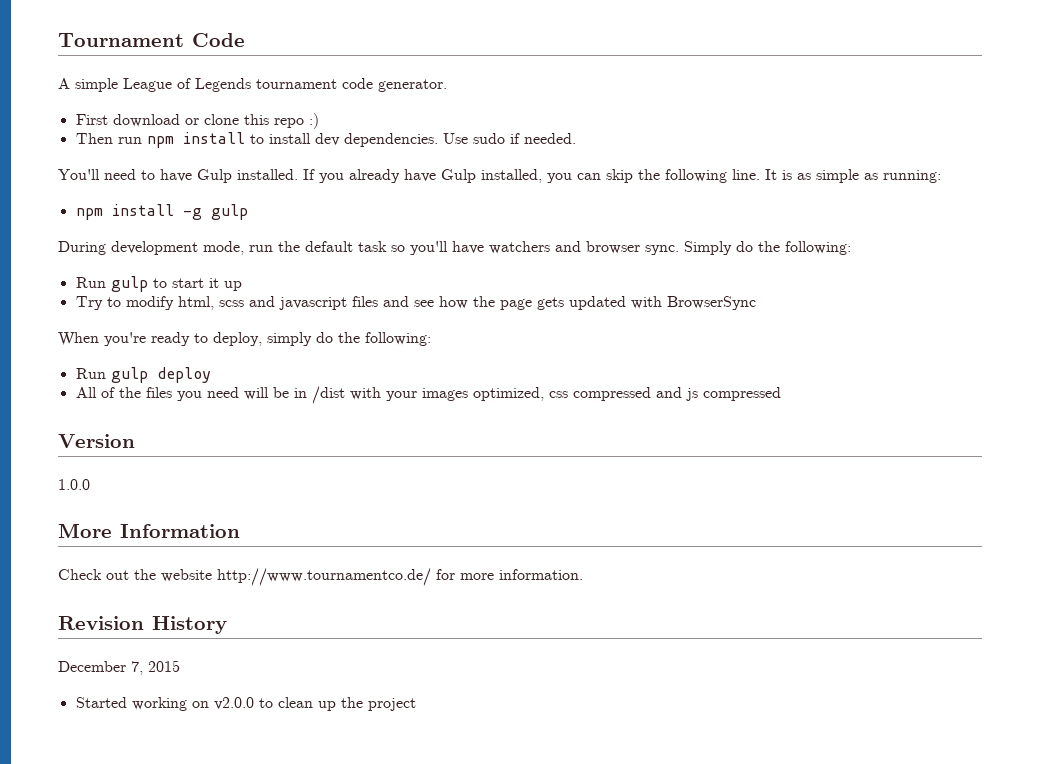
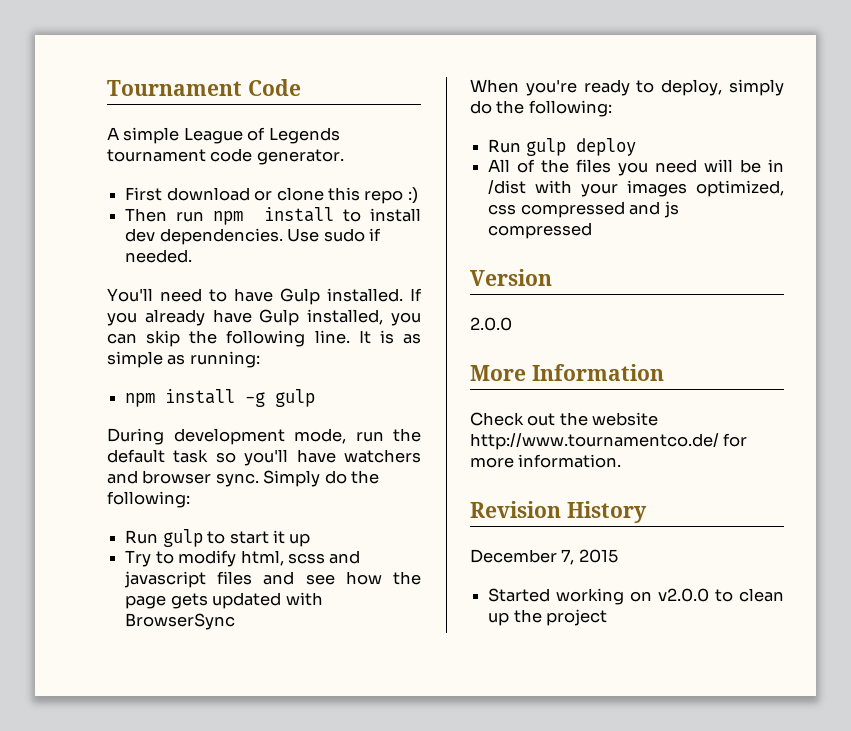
[58,479,90,490] 1.0.0 -> [470,317,512,331] 2.0.0

